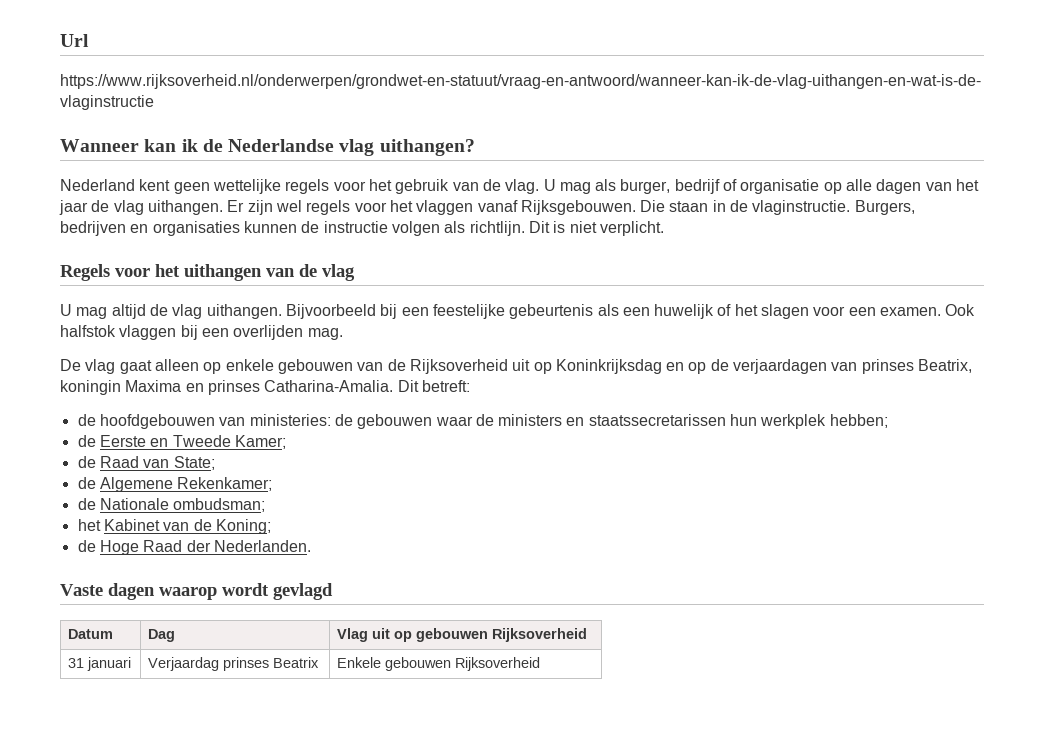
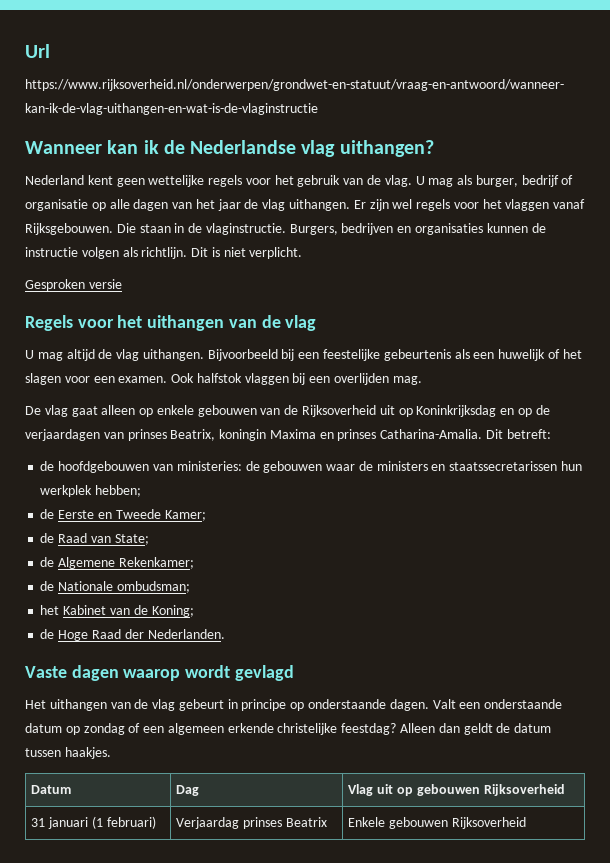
(664, 228) none -> [25,279,122,291] // Gesproken versie
(333, 591) none -> [25,699,563,711] [25,723,552,735] [25,747,111,759] // Het uithangen van de vlag gebeurt in principe op onderstaande dagen. Valt een onderstaande datum op zondag of een algemeen erkende christelijke feestdag? Alleen dan geldt de datum tussen haakjes.
(131, 664) none -> [91,816,156,829] (1 februari)

